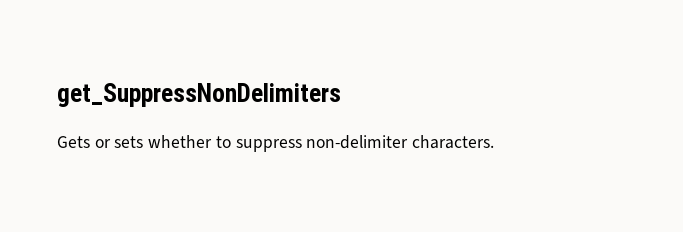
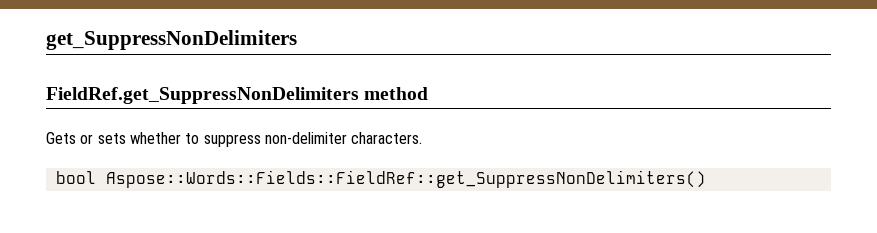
(341, 95) none -> [46,87,429,104] // FieldRef.get_SuppressNonDelimiters method
(495, 142) none -> [55,170,706,188] // bool Aspose::Words::Fields::FieldRef::get_SuppressNonDelimiters()

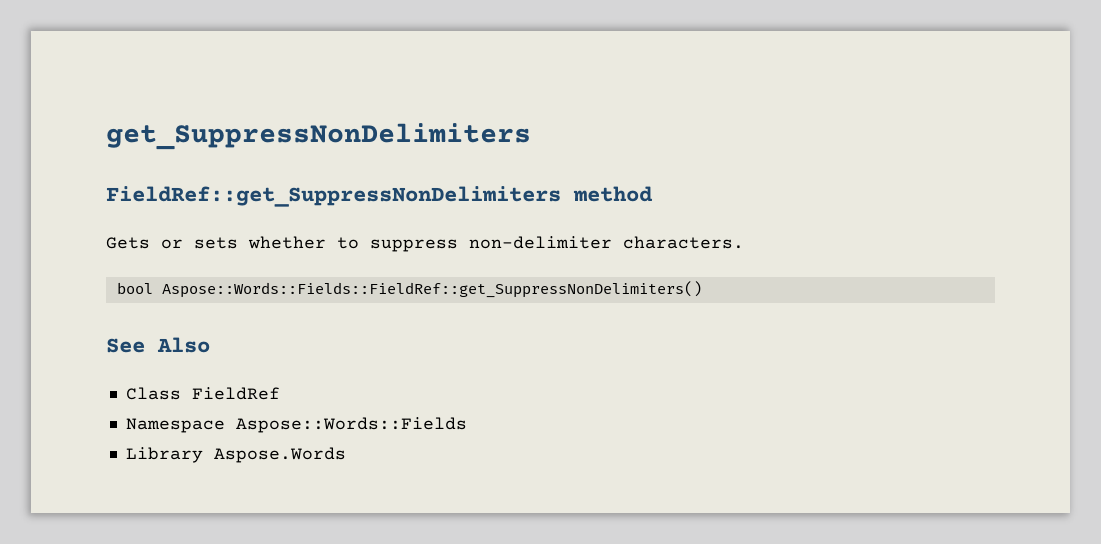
[46,87,359,104] FieldRef.get_SuppressNonDelimiters -> [106,186,561,207] FieldRef::get_SuppressNonDelimiters
(706, 179) none -> [106,337,210,353] [125,387,280,400] [125,417,467,433] [125,447,346,463] // See Also // Class FieldRef // Namespace Aspose::Words::Fields // Library Aspose.Words

